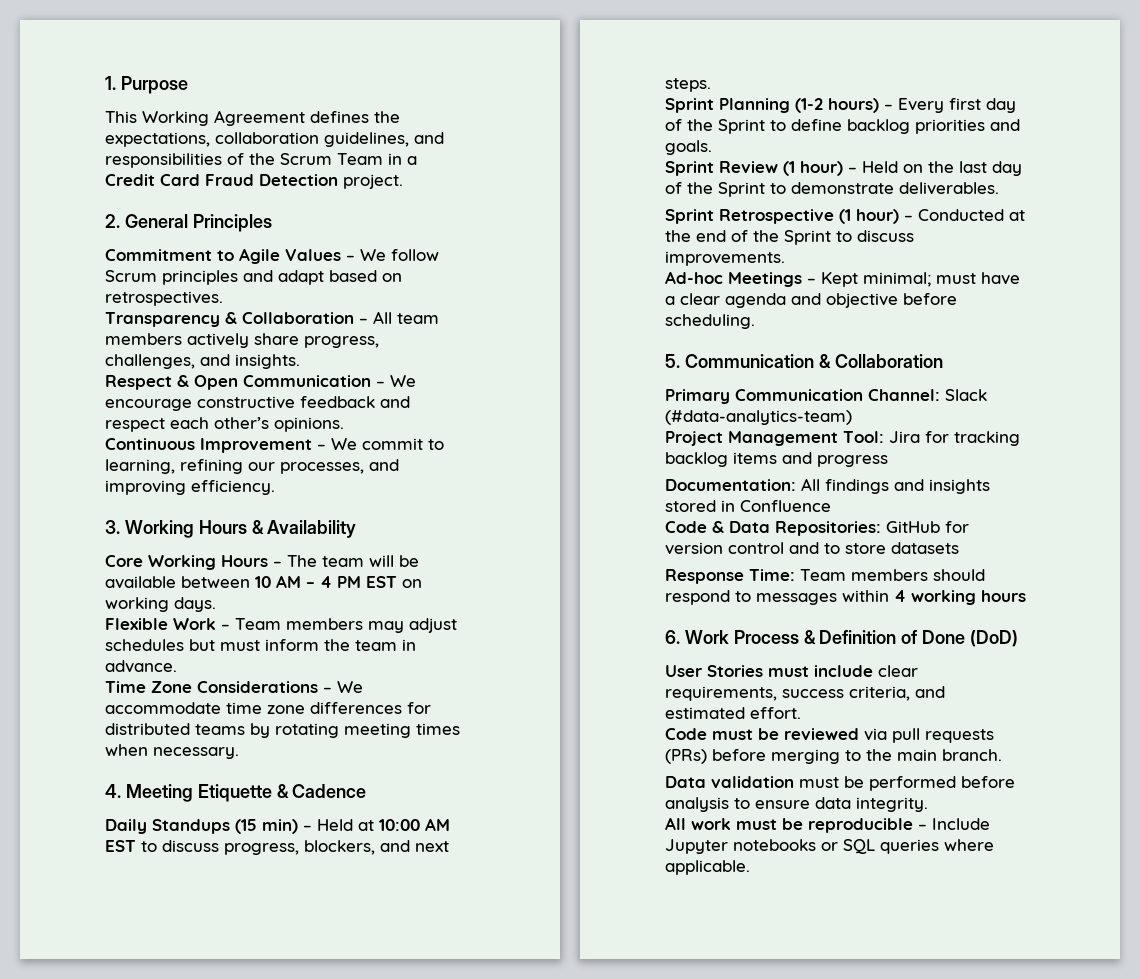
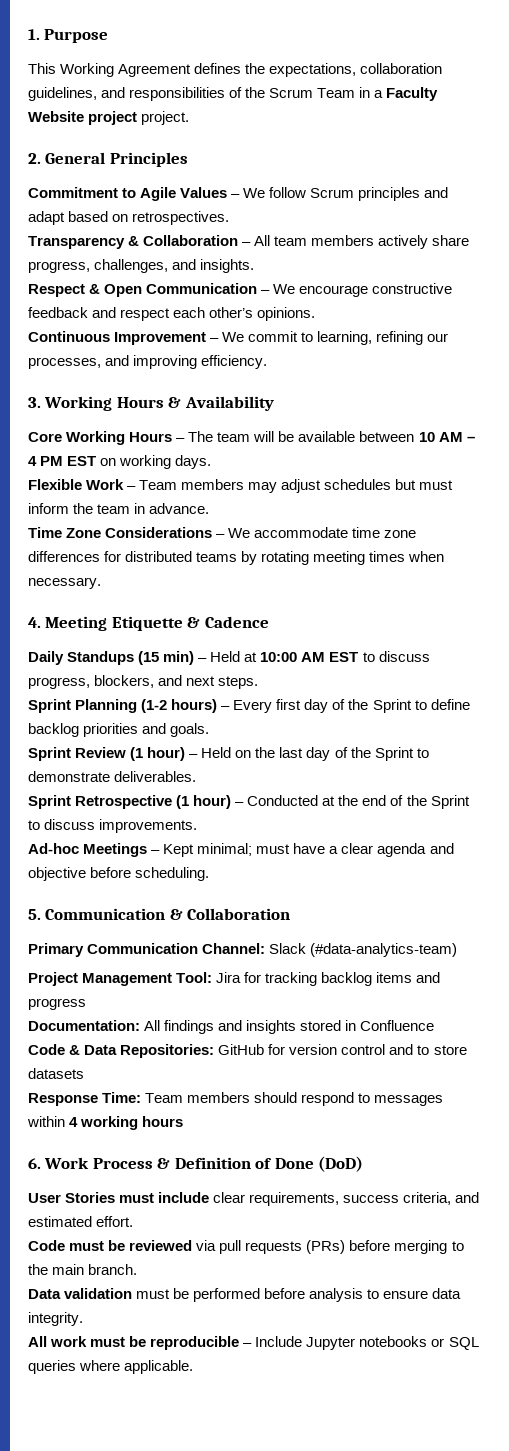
[105,174,338,186] Credit Card Fraud Detection -> [386,87,439,101] [28,111,138,125] Faculty Website project

